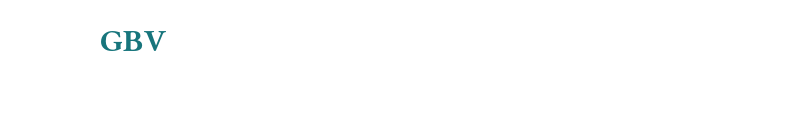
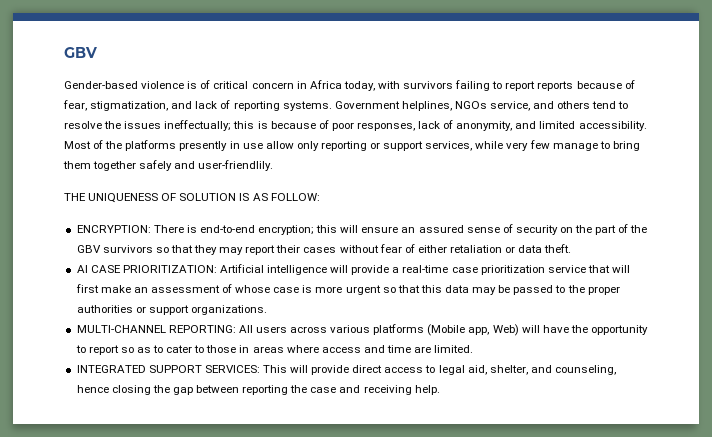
[100,31,167,51] GBV -> [64,47,97,58] [64,80,635,91] [63,100,629,111] [64,120,647,131] [64,140,640,151] [63,160,274,171] [64,193,320,203] [76,224,648,235] [76,244,572,255] [76,264,631,275] [75,284,620,295] [76,305,267,315] [76,324,649,336] [75,345,474,355] [76,365,617,375] [76,385,440,395] GBV // Gender-based violence is of critical concern in Africa today, with survivors failing to report reports because of fear, stigmatization, and lack of reporting systems. Government helplines, NGOs service, and others tend to resolve the issues ineffectually; this is because of poor responses, lack of anonymity, and limited accessibility. Most of the platforms presently in use allow only reporting or support services, while very few manage to bring them together safely and user-friendlily. // THE UNIQUENESS OF SOLUTION IS AS FOLLOW: // ENCRYPTION: There is end-to-end encryption; this will ensure an assured sense of security on the part of the GBV survivors so that they may report their cases without fear of either retaliation or data theft. // AI CASE PRIORITIZATION: Artificial intelligence will provide a real-time case prioritization service that will first make an assessment of whose case is more urgent so that this data may be passed to the proper authorities or support organizations. // MULTI-CHANNEL REPORTING: All users across various platforms (Mobile app, Web) will have the opportunity to report so as to cater to those in areas where access and time are limited. // INTEGRATED SUPPORT SERVICES: This will provide direct access to legal aid, shelter, and counseling, hence closing the gap between reporting the case and receiving help.

